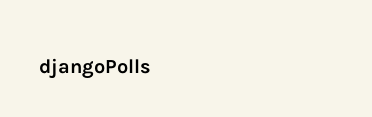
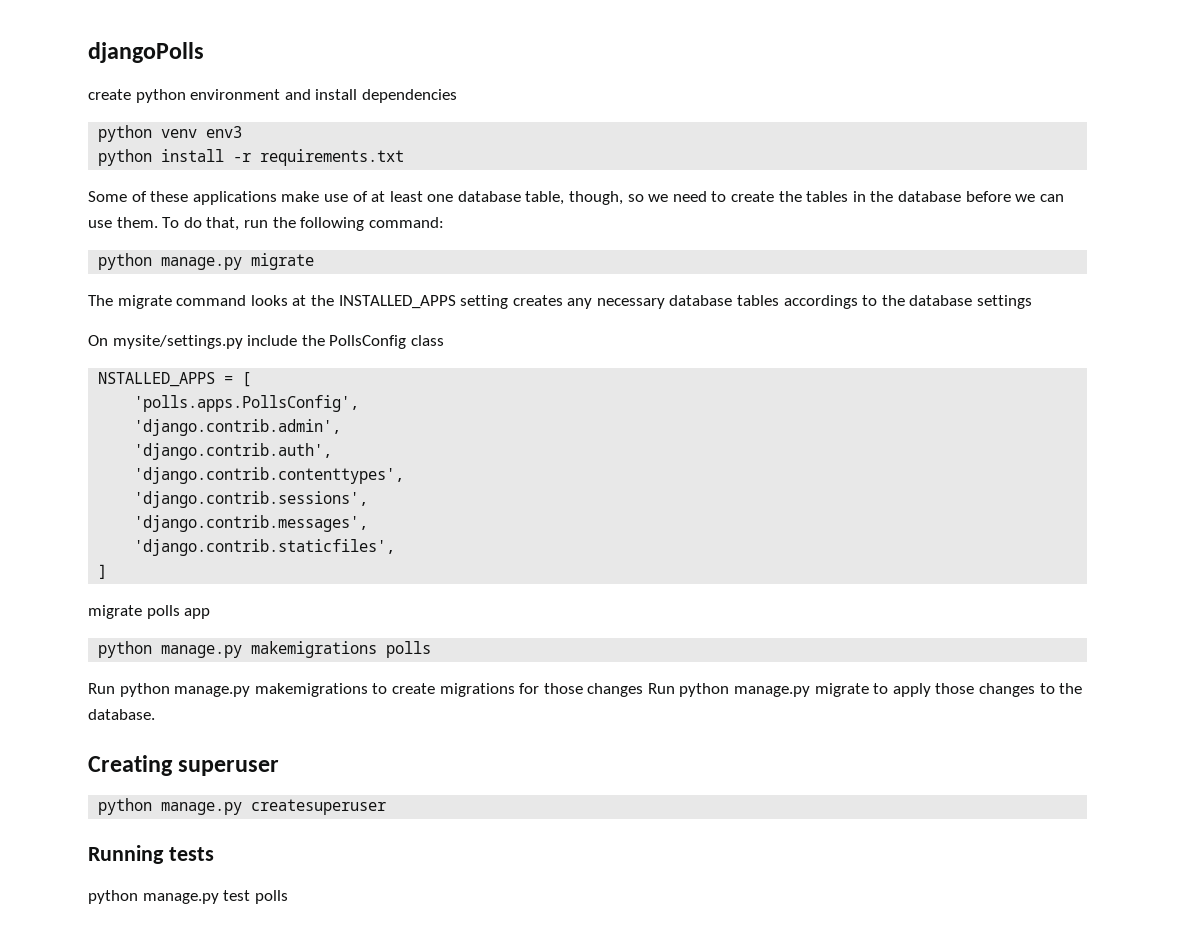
(151, 68) none -> [88,89,457,103] [98,125,243,142] [98,149,405,166] [88,191,1064,205] [88,217,444,231] [98,253,315,270] [88,295,1033,309] [88,335,444,349] [98,372,252,387] [134,395,360,412] [134,419,342,436] [134,443,333,460] [134,467,405,484] [134,491,369,508] [134,515,369,532] [134,539,396,556] [98,564,108,579] [88,605,211,619] [98,641,432,658] [88,683,1083,697] [88,709,155,720] [88,755,280,776] [98,798,387,815] [88,845,214,864] [88,890,288,904] // create python environment and install dependencies // python venv env3 // python install -r requirements.txt // Some of these applications make use of at least one database table, though, so we need to create the tables in the database before we can use them. To do that, run the following command: // python manage.py migrate // The migrate command looks at the INSTALLED_APPS setting creates any necessary database tables accordings to the database settings // On mysite/settings.py include the PollsConfig class // NSTALLED_APPS = [ // 'polls.apps.PollsConfig', // 'django.contrib.admin', // 'django.contrib.auth', // 'django.contrib.contenttypes', // 'django.contrib.sessions', // 'django.contrib.messages', // 'django.contrib.staticfiles', // ] // migrate polls app // python manage.py makemigrations polls // Run python manage.py makemigrations to create migrations for those changes Run python manage.py migrate to apply those changes to the database. // Creating superuser // python manage.py createsuperuser // Running tests // python manage.py test polls

